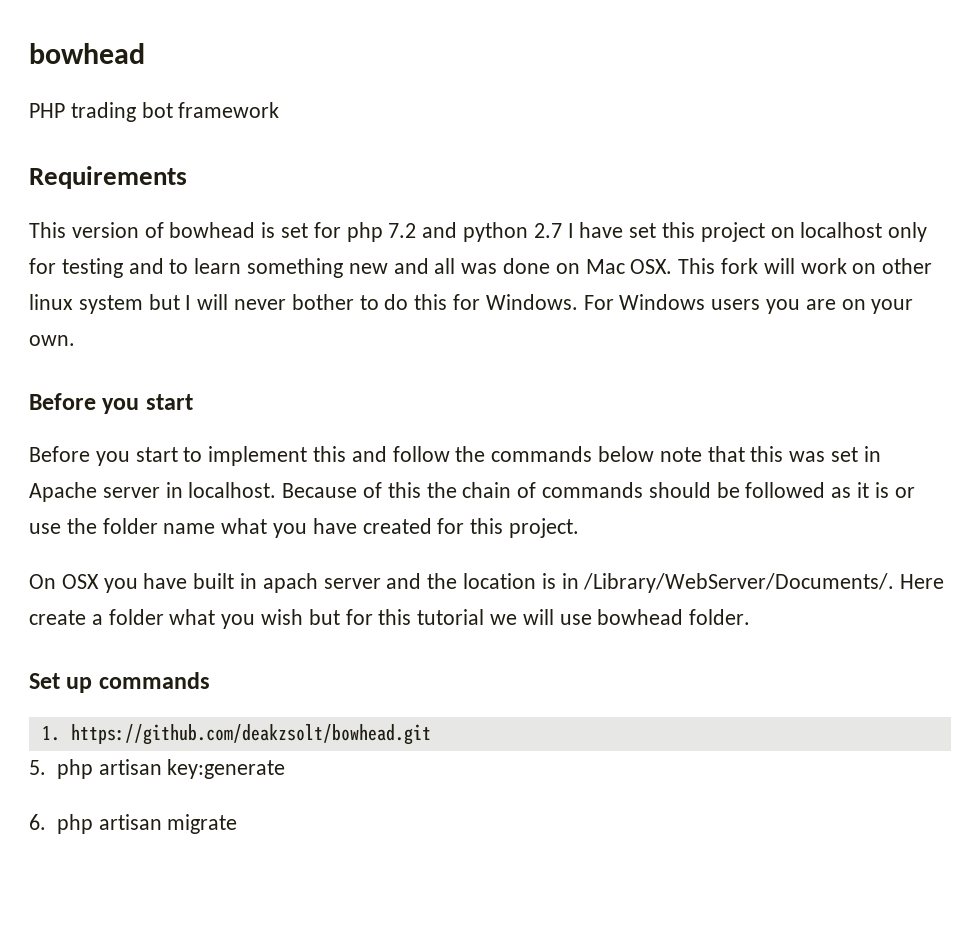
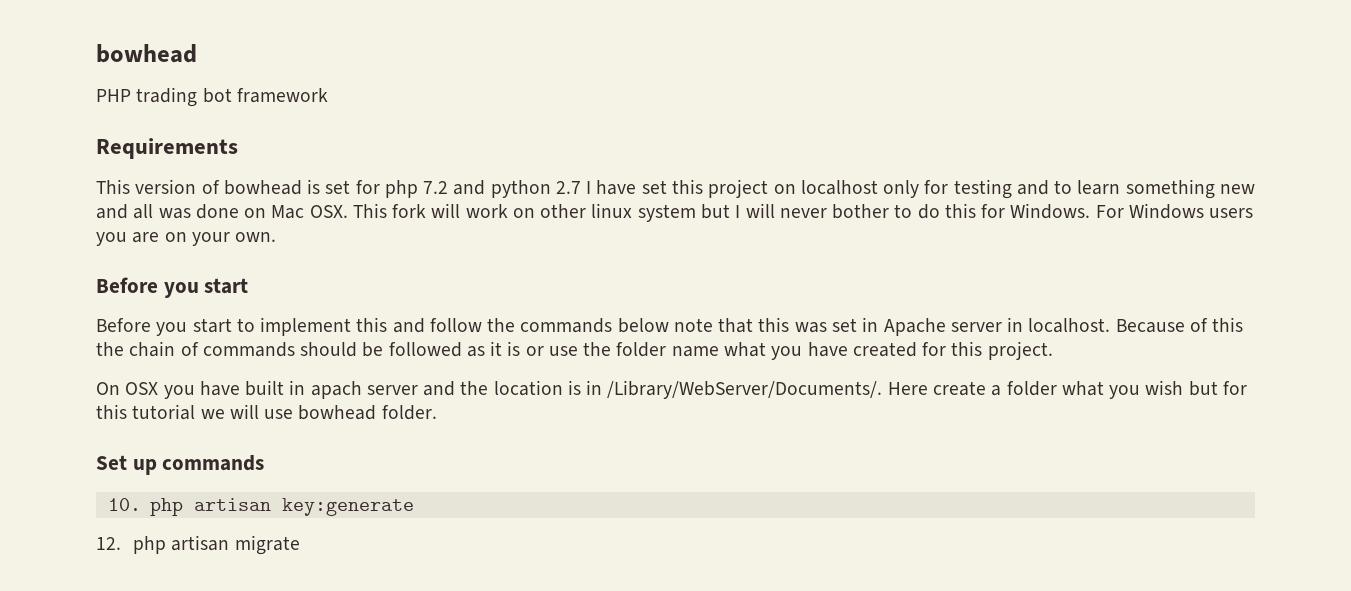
[41,724,431,745] [29,760,46,775] 1. https://github.com/deakzsolt/bowhead.git // 5. -> [107,498,141,511] 10.
[29,814,46,830] 6. -> [96,537,121,550] 12.

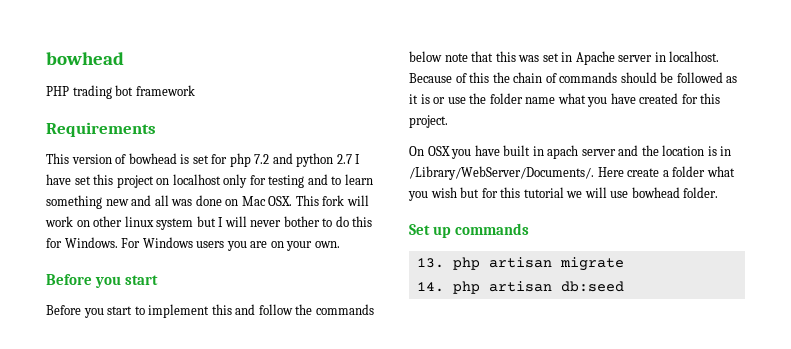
[107,498,415,516] [96,537,121,550] 10. php artisan key:generate // 12. -> [416,258,444,268] 13.
(300, 545) none -> [416,281,624,294] // 14. php artisan db:seed

